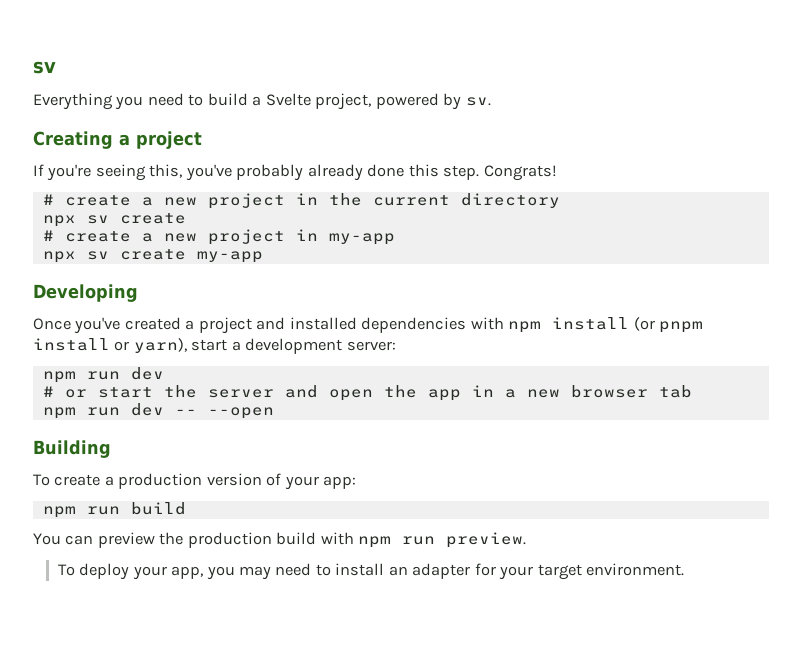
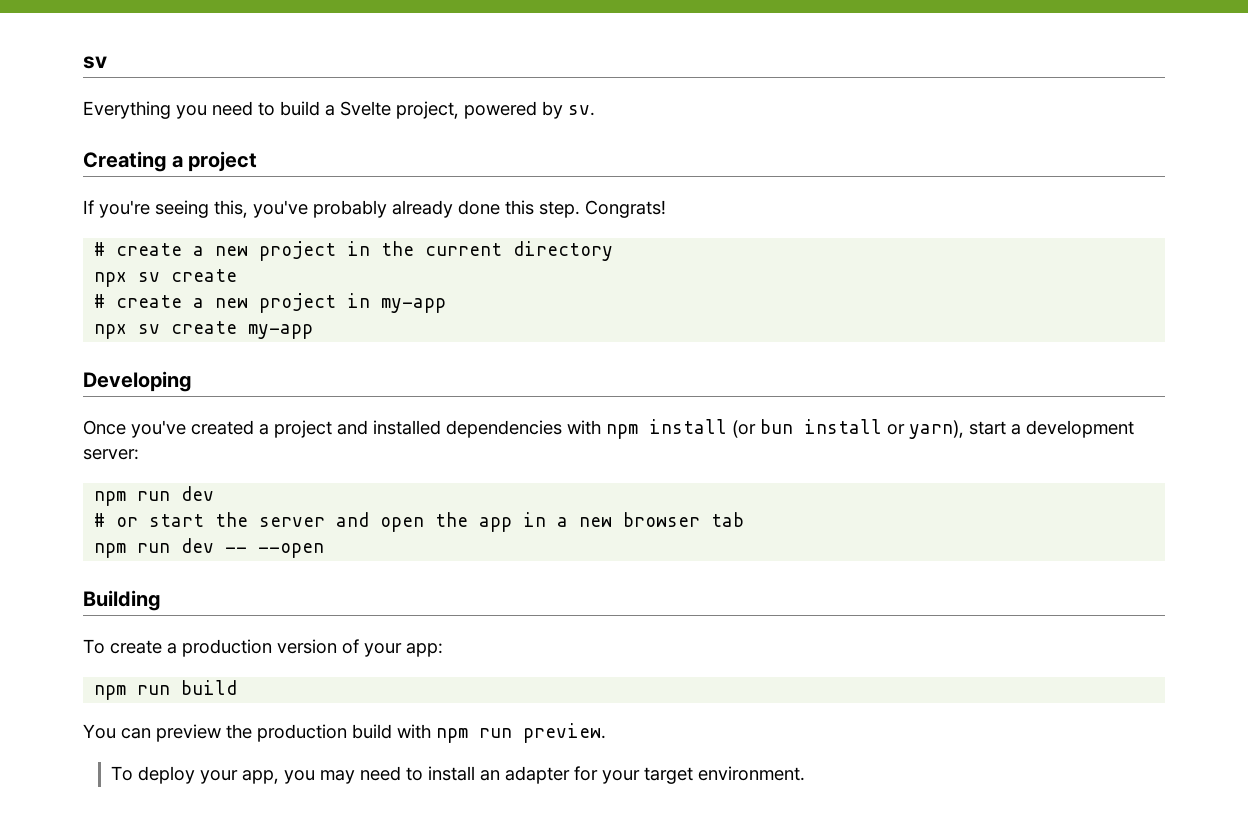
[659,321,704,333] pnpm -> [760,419,793,434] bun

